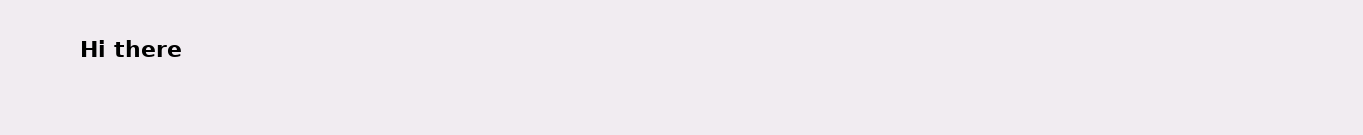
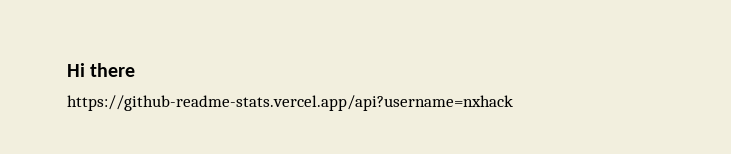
(182, 48) none -> [67,95,513,111] // https://github-readme-stats.vercel.app/api?username=nxhack

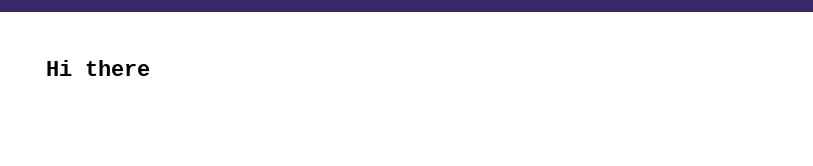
[67,95,513,111] // https://github-readme-stats.vercel.app/api?username=nxhack -> (150, 68) none

